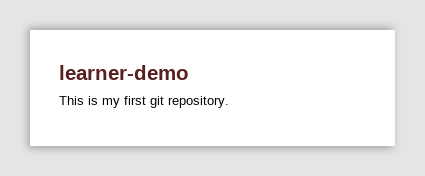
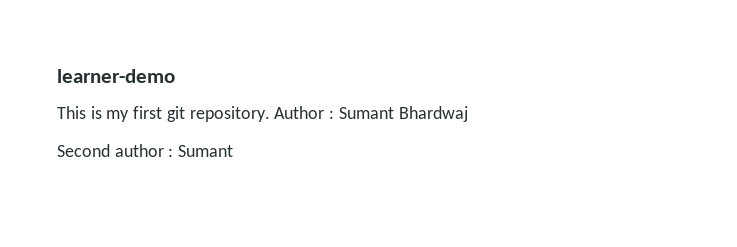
(229, 102) none -> [274,106,468,122] [57,144,234,157] Author : Sumant Bhardwaj // Second author : Sumant

